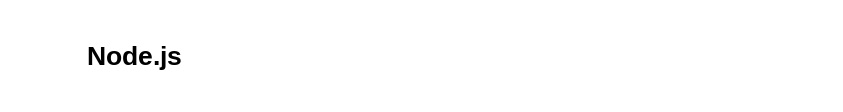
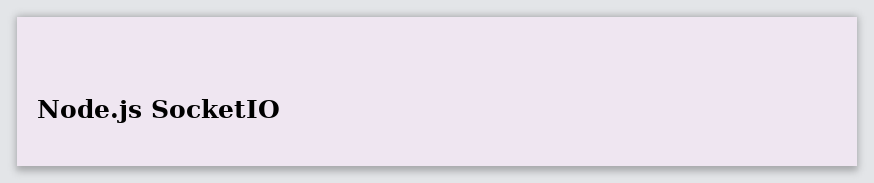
(182, 58) none -> [151,99,280,118] SocketIO

